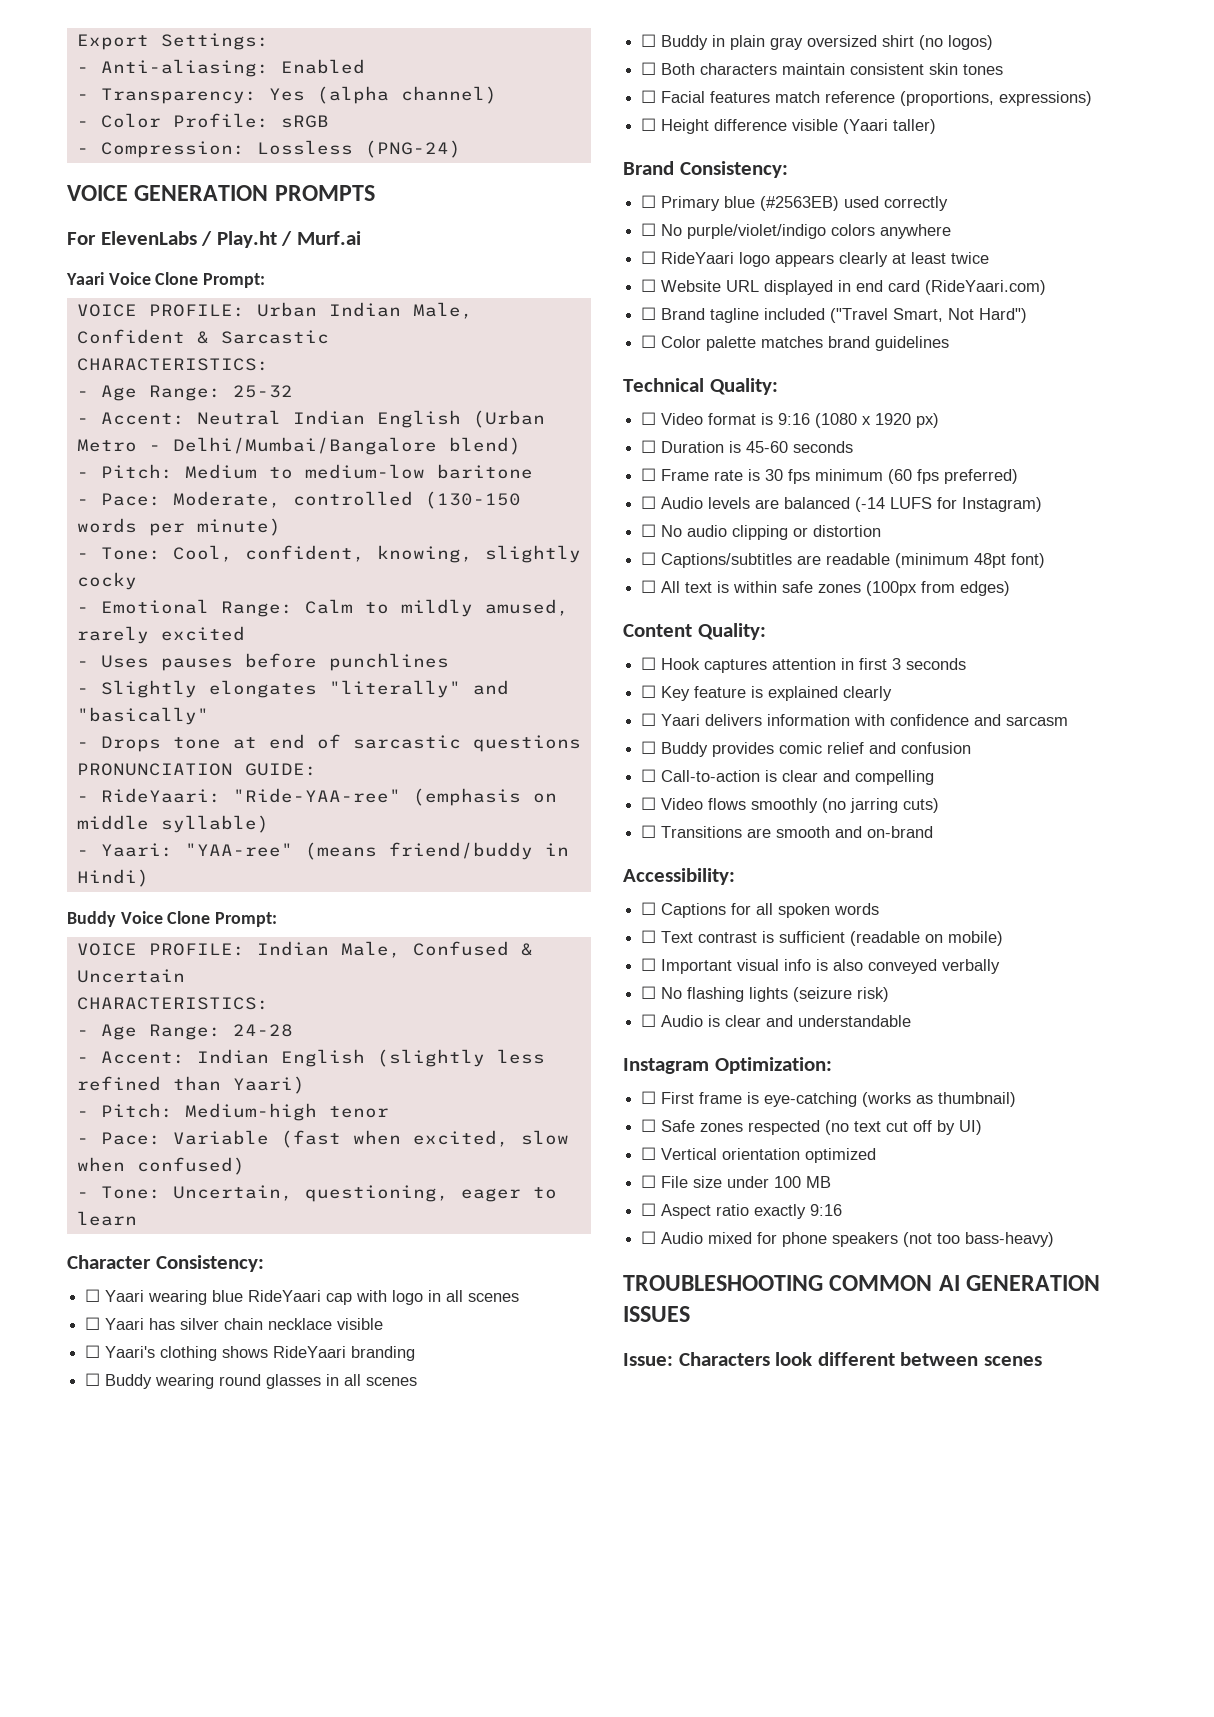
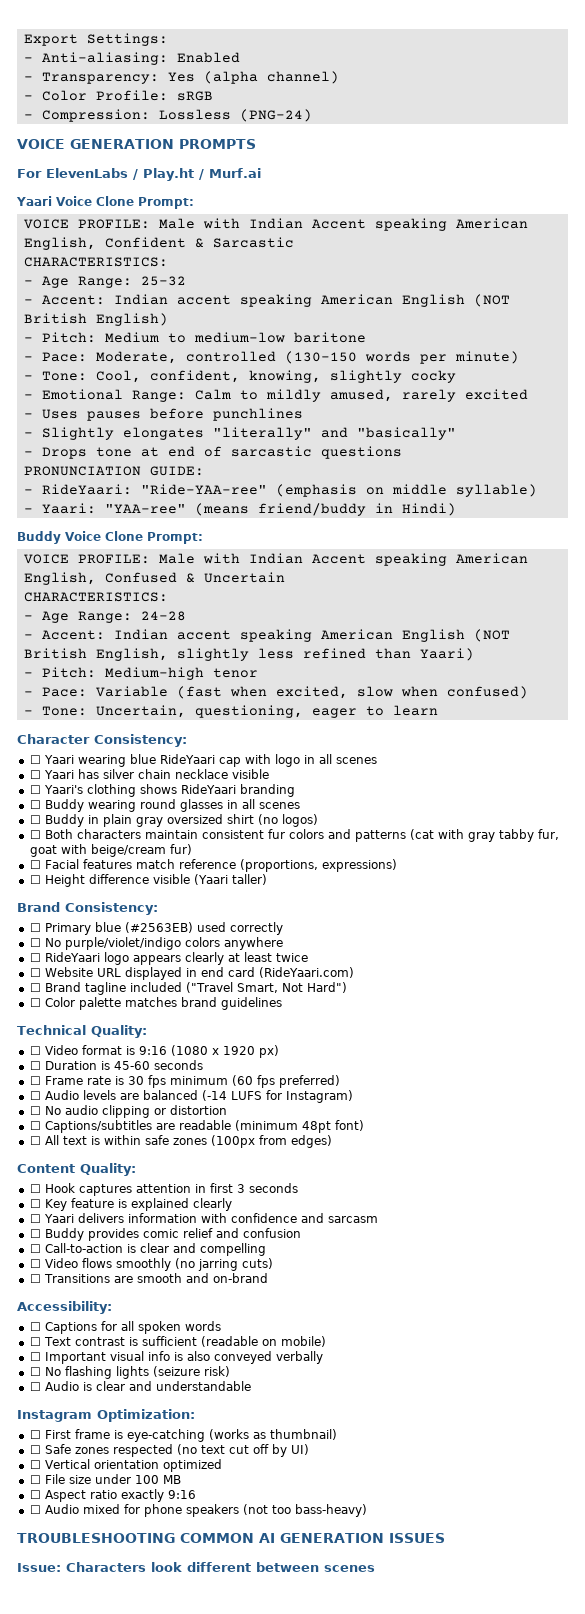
[256,302,473,319] Urban Indian Male, -> [158,218,528,231] [23,237,96,250] Male with Indian Accent speaking American English,
[196,410,545,428] [76,437,521,455] Neutral Indian English (Urban Metro - Delhi/Mumbai/Bangalore blend) -> [113,294,510,307] [23,313,168,326] Indian accent speaking American English (NOT British English)
[256,941,401,958] Indian Male, -> [158,553,528,566] [23,572,96,585] Male with Indian Accent speaking American English,
[280,1049,485,1067] English (slightly -> [176,629,510,642] [23,648,249,661] accent speaking American English (NOT British English, slightly
[929,63,1004,75] skin tones -> [267,829,559,842] [29,844,192,857] fur colors and patterns (cat with gray tabby fur, goat with beige/cream fur)

